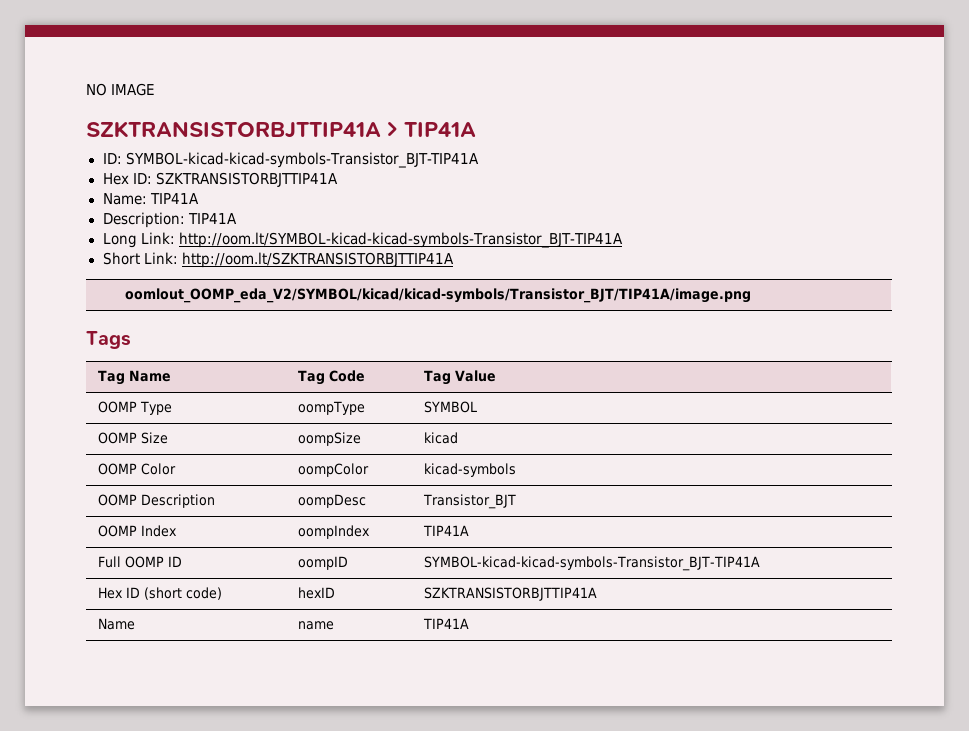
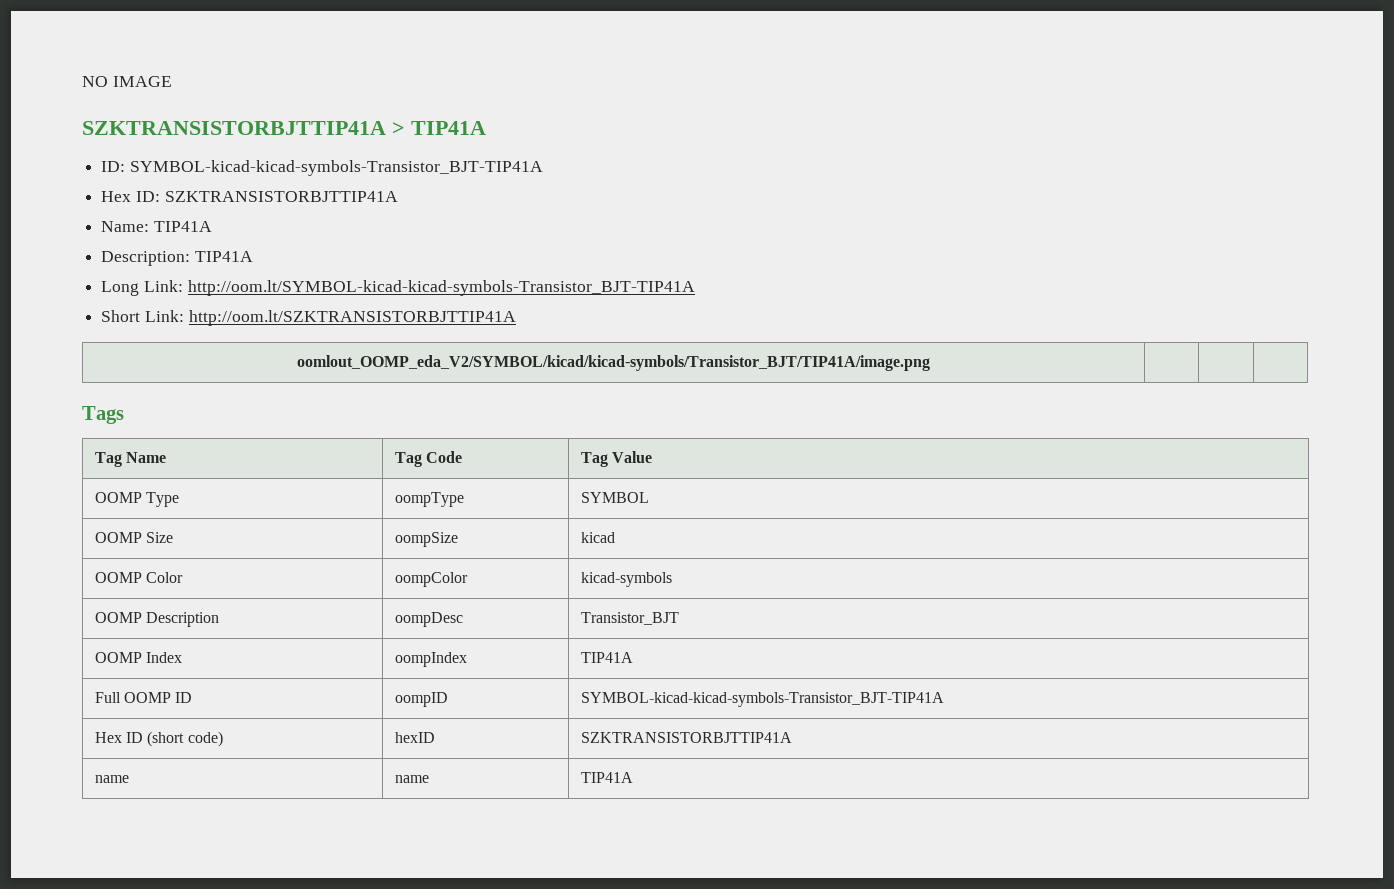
[97,618,135,630] Name -> [94,775,129,783] name

